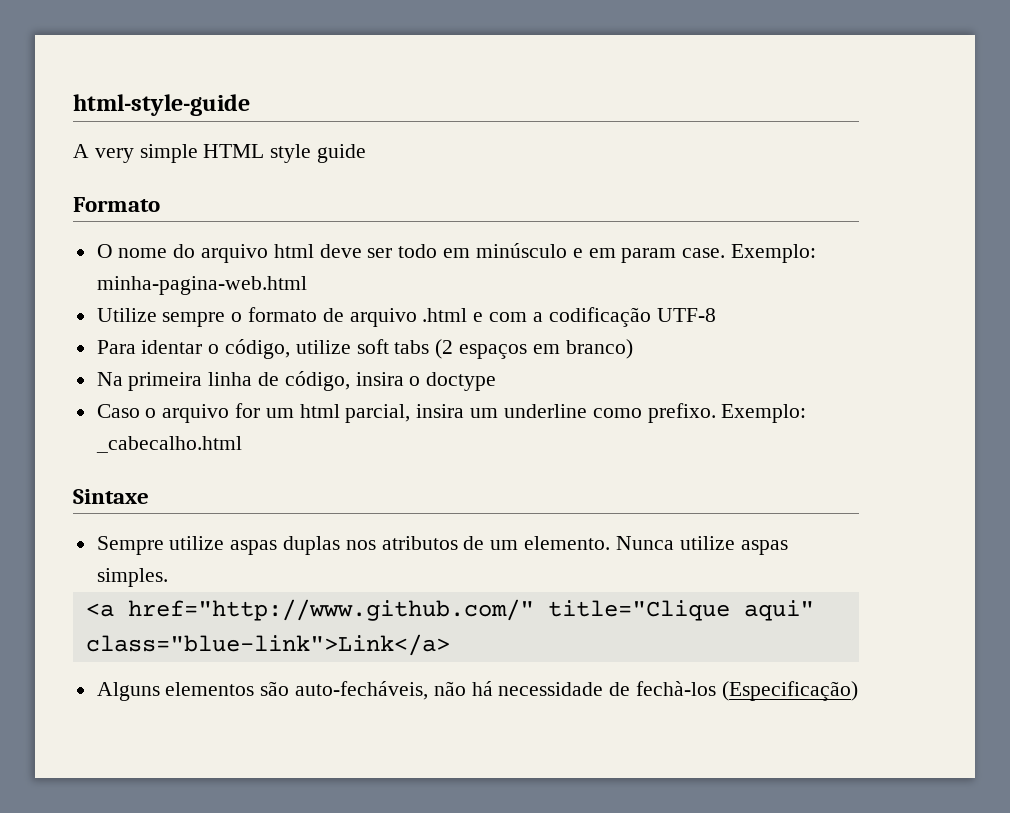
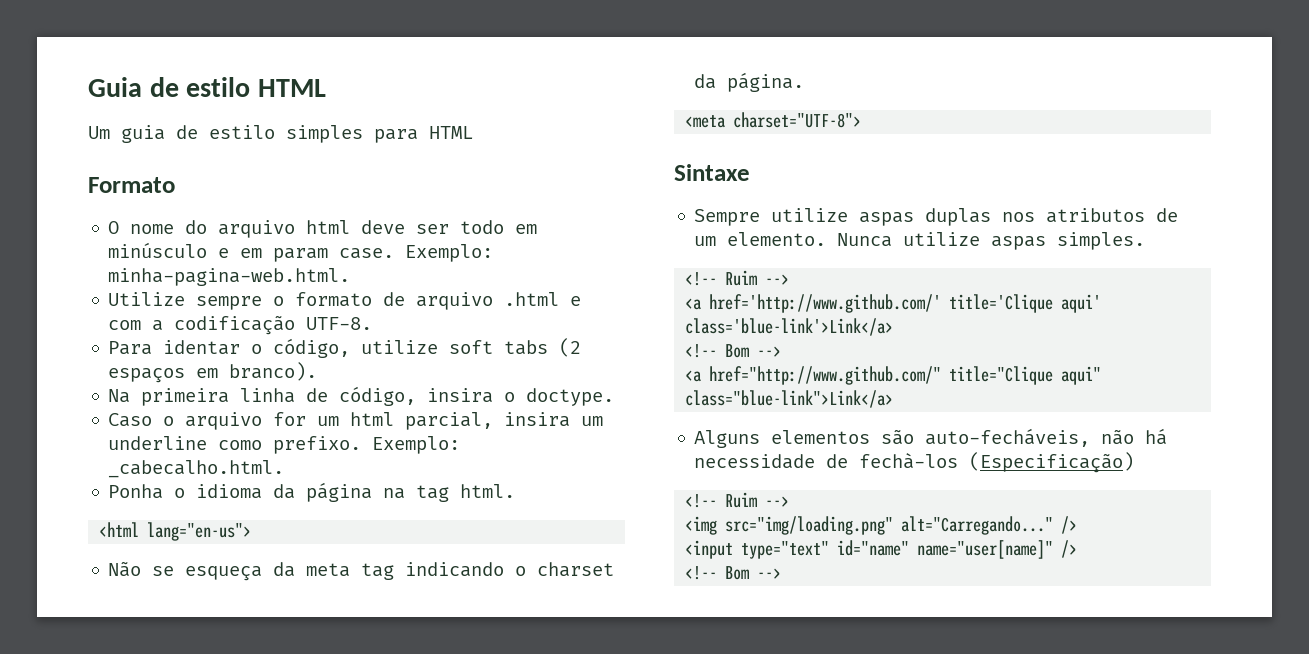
[73,94,250,116] [73,144,367,163] html-style-guide // A very simple HTML style guide -> [88,77,326,97] [88,125,473,143] Guia de estilo HTML // Um guia de estilo simples para HTML
[96,276,307,295] minha-pagina-web.html -> [108,268,351,286] minha-pagina-web.html.
[656,308,716,322] UTF-8 -> [306,317,373,330] UTF-8.
[565,339,633,359] branco) -> [229,362,318,381] branco).
[426,372,497,391] doctype -> [526,388,615,406] doctype.
[95,436,242,453] _cabecalho.html -> [108,460,285,478] [108,482,516,502] [99,522,252,541] [108,561,615,581] [694,72,805,92] [685,112,862,128] _cabecalho.html. // Ponha o idioma da página na tag html. // <html lang="en-us"> // Não se esqueça da meta tag indicando o charset da página. // <meta charset="UTF-8">
(168, 577) none -> [685,270,790,286] [685,294,1102,313] [685,318,894,336] [685,344,782,358] // <!-- Ruim --> // <a href='http://www.github.com/' title='Clique aqui' class='blue-link'>Link</a> // <!-- Bom -->
(858, 691) none -> [685,492,790,508] [685,516,1078,535] [685,540,1078,559] [685,566,782,580] // <!-- Ruim --> // <img src="img/loading.png" alt="Carregando..." /> // <input type="text" id="name" name="user[name]" /> // <!-- Bom -->

